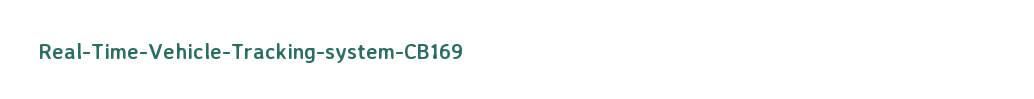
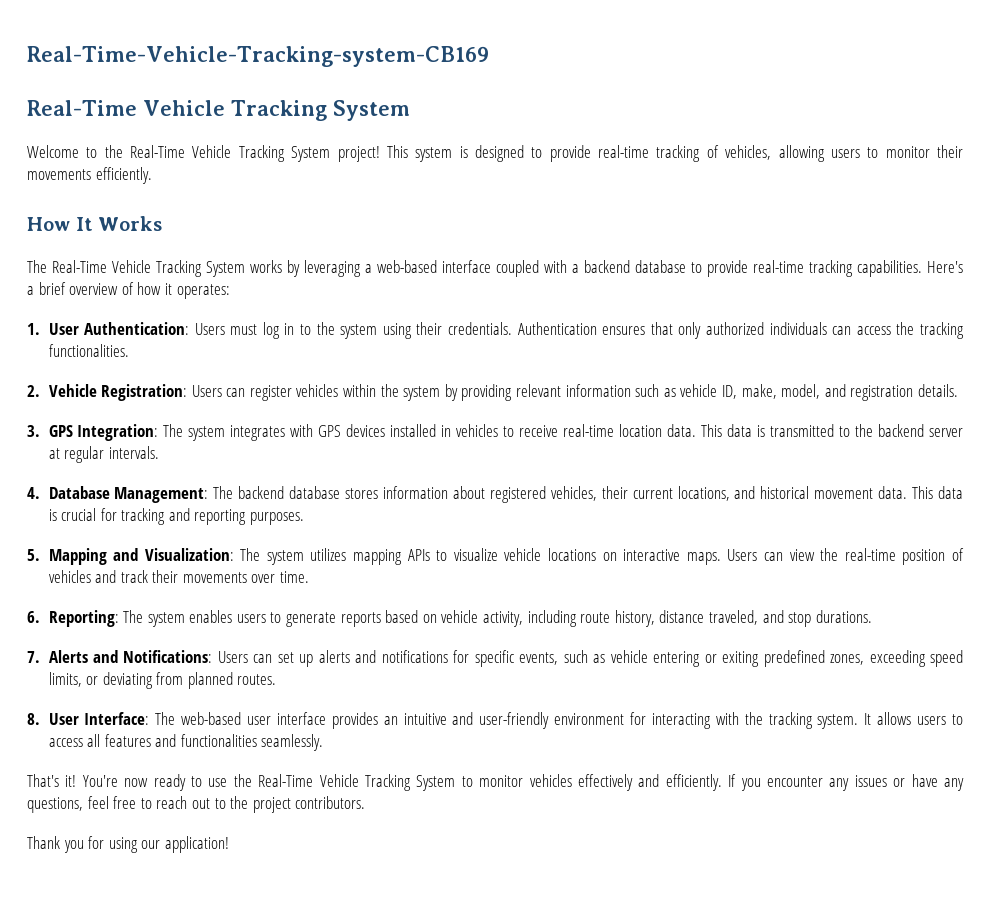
(463, 53) none -> [27,100,410,121] [27,145,964,162] [27,167,152,184] [27,216,163,231] [27,260,963,277] [27,282,230,299] [27,322,964,339] [48,344,129,357] [27,384,958,401] [27,424,964,441] [48,446,159,463] [27,486,963,503] [48,508,305,525] [27,548,964,565] [48,570,310,583] [27,610,872,627] [27,650,964,667] [48,672,277,689] [27,712,964,729] [48,734,324,751] [27,774,965,791] [27,796,366,813] [27,836,229,853] // Real-Time Vehicle Tracking System // Welcome to the Real-Time Vehicle Tracking System project! This system is designed to provide real-time tracking of vehicles, allowing users to monitor their movements efficiently. // How It Works // The Real-Time Vehicle Tracking System works by leveraging a web-based interface coupled with a backend database to provide real-time tracking capabilities. Here's a brief overview of how it operates: // 1. User Authentication: Users must log in to the system using their credentials. Authentication ensures that only authorized individuals can access the tracking functionalities. // 2. Vehicle Registration: Users can register vehicles within the system by providing relevant information such as vehicle ID, make, model, and registration details. // 3. GPS Integration: The system integrates with GPS devices installed in vehicles to receive real-time location data. This data is transmitted to the backend server at regular intervals. // 4. Database Management: The backend database stores information about registered vehicles, their current locations, and historical movement data. This data is crucial for tracking and reporting purposes. // 5. Mapping and Visualization: The system utilizes mapping APIs to visualize vehicle locations on interactive maps. Users can view the real-time position of vehicles and track their movements over time. // 6. Reporting: The system enables users to generate reports based on vehicle activity, including route history, distance traveled, and stop durations. // 7. Alerts and Notifications: Users can set up alerts and notifications for specific events, such as vehicle entering or exiting predefined zones, exceeding speed limits, or deviating from planned routes. // 8. User Interface: The web-based user interface provides an intuitive and user-friendly environment for interacting with the tracking system. It allows users to access all features and functionalities seamlessly. // That's it! You're now ready to use the Real-Time Vehicle Tracking System to monitor vehicles effectively and efficiently. If you encounter any issues or have any questions, feel free to reach out to the project contributors. // Thank you for using our application!

